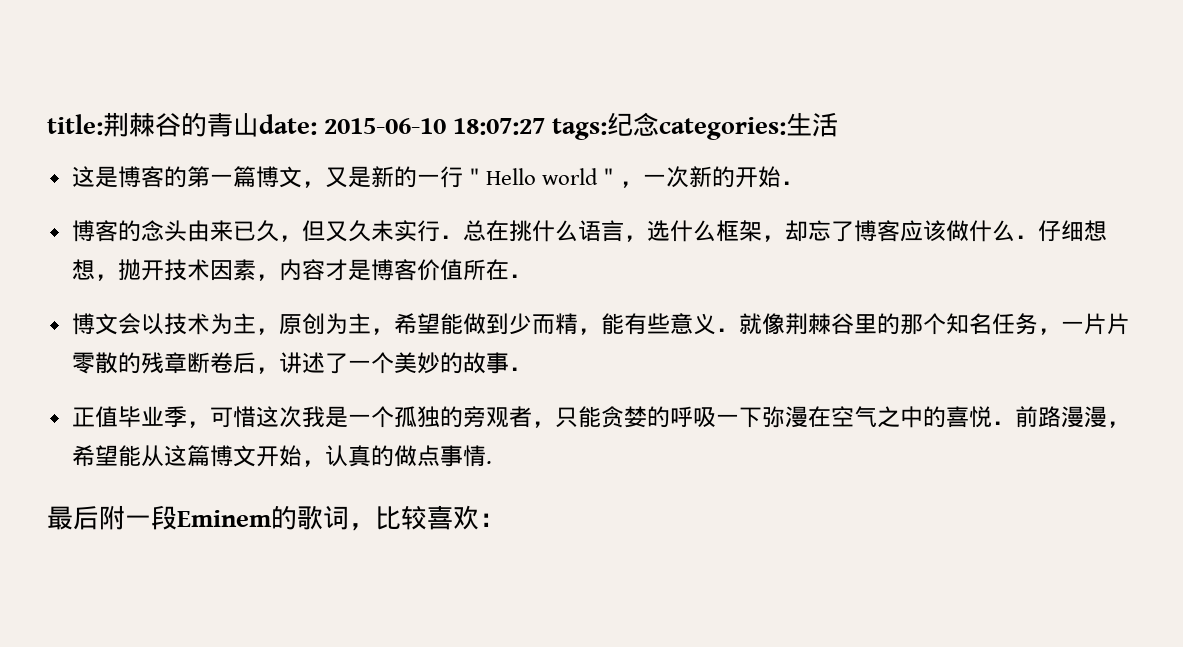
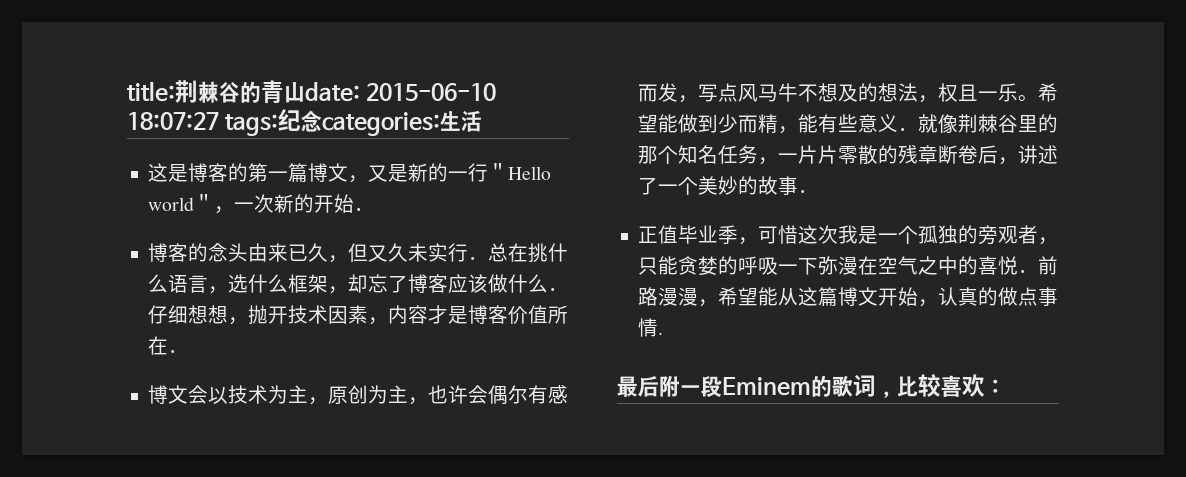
(394, 331) none -> [428,385,569,405] [638,83,1039,103] 也许会偶尔有感而发，写点风马牛不想及的想法，权且一乐。

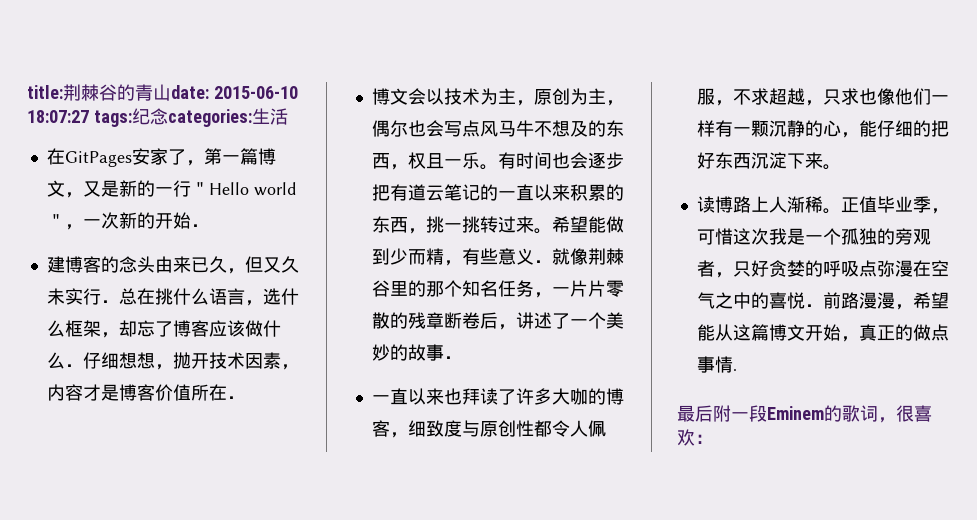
[148,163,249,182] 这是博客的 -> [46,148,204,167] 在GitPages安家了，
(375, 209) none -> [46,256,65,273] 建
[428,385,569,405] [638,83,699,103] 也许会偶尔有感而发， -> [371,120,444,137] 偶尔也会
[878,83,919,102] 想法 -> [605,120,624,137] [371,153,390,169] 东西
(1039, 98) none -> [497,152,624,169] [371,184,624,201] [371,216,552,234] 有时间也会逐步把有道云笔记的一直以来积累的东西，挑一挑转过来。
[798,114,819,133] 能 -> (462, 263) none
(819, 191) none -> [371,388,624,405] [371,420,606,438] [696,88,949,106] [696,120,949,138] [696,152,841,170] [696,196,841,214] 一直以来也拜读了许多大咖的博客，细致度与原创性都令人佩服，不求超越，只求也像他们一样有一颗沉静的心，能仔细的把好东西沉淀下来。 // 读博路上人渐稀。
[658,256,679,275] 能 -> [750,260,769,277] 好
[778,258,819,275] 一下 -> [858,260,877,277] 点
[938,287,979,306] 认真 -> [858,324,895,341] 真正
[897,374,941,397] 比较 -> [896,405,914,422] 很

